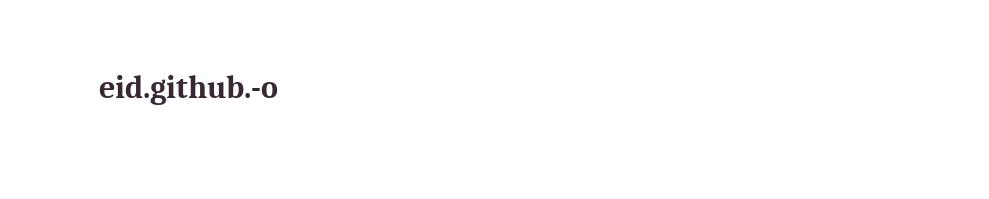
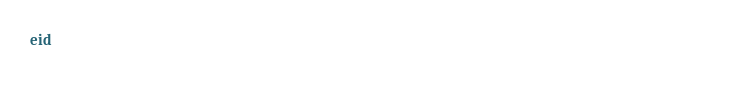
[99,75,278,105] eid.github.-o -> [30,33,52,45] eid

